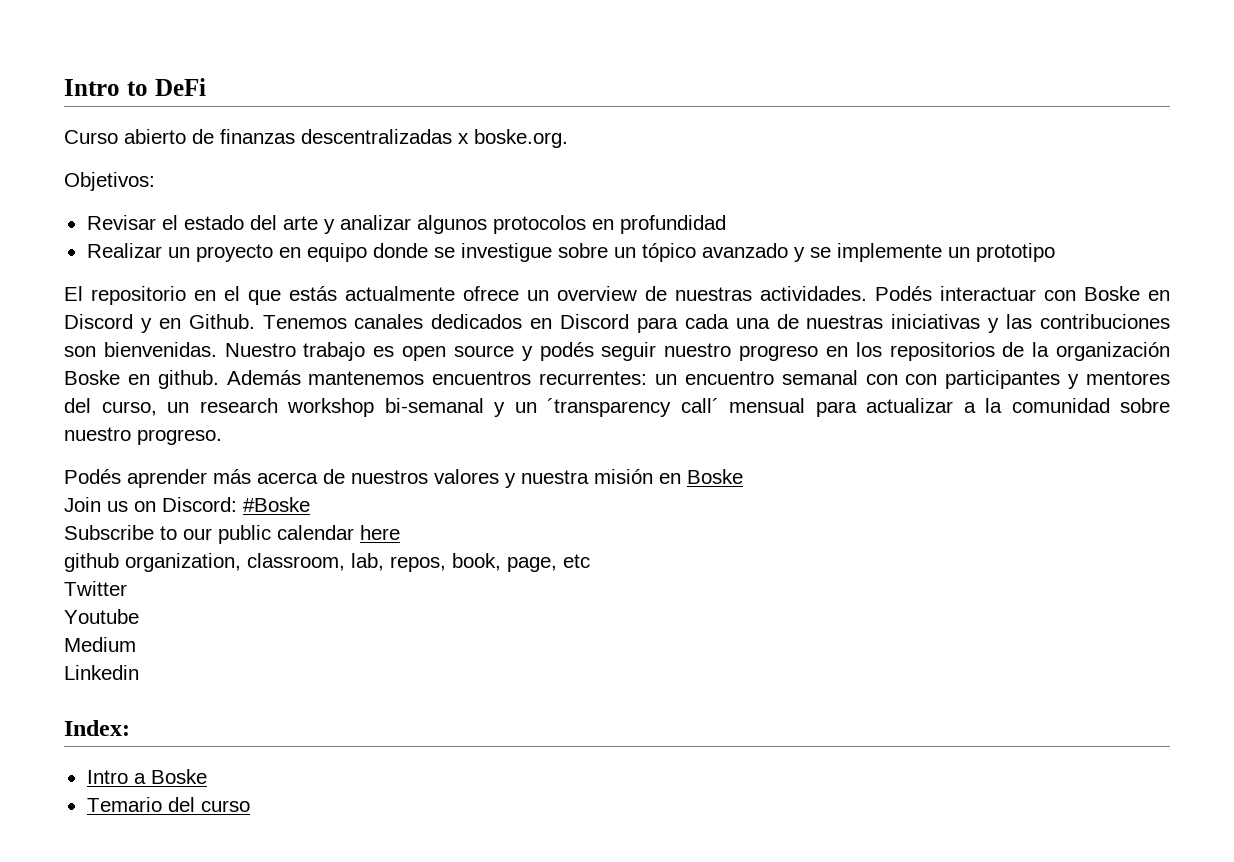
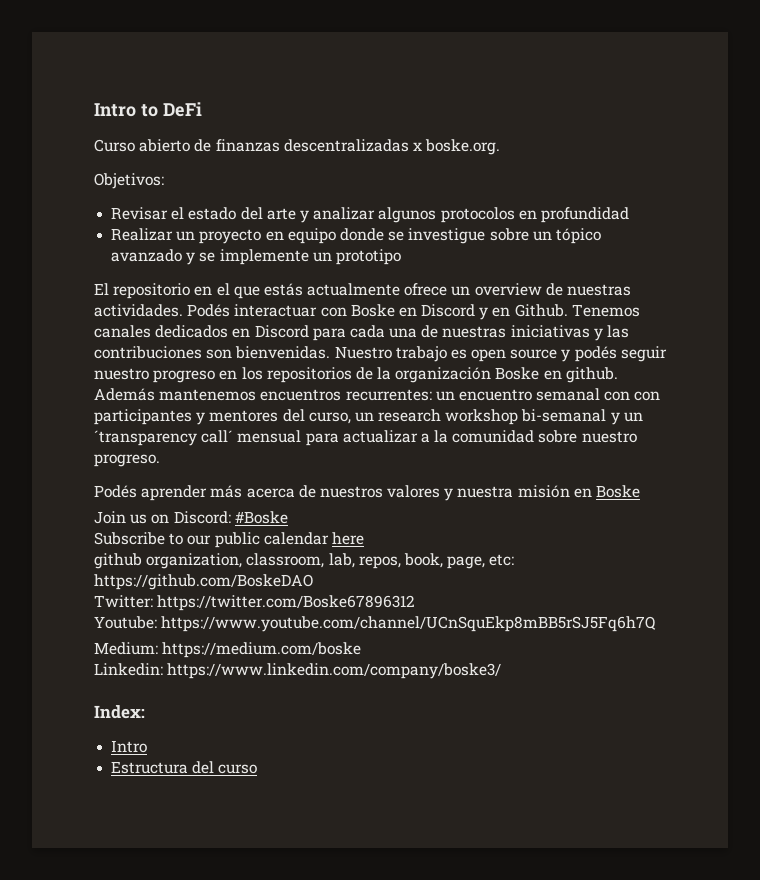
[563,554,590,568] [64,581,127,596] [64,609,139,624] [64,637,136,652] [64,665,139,680] etc // Twitter // Youtube // Medium // Linkedin -> [489,554,515,566] [94,574,313,590] [94,595,416,611] [94,616,657,632] [94,642,362,658] [94,663,502,679] etc: https://github.com/BoskeDAO // Twitter: https://twitter.com/Boske67896312 // Youtube: https://www.youtube.com/channel/UCnSquEkp8mBB5rSJ5Fq6h7Q // Medium: https://medium.com/boske // Linkedin: https://www.linkedin.com/company/boske3/
[133,769,207,784] [86,797,162,812] a Boske // Temario -> [111,761,189,774] // Estructura

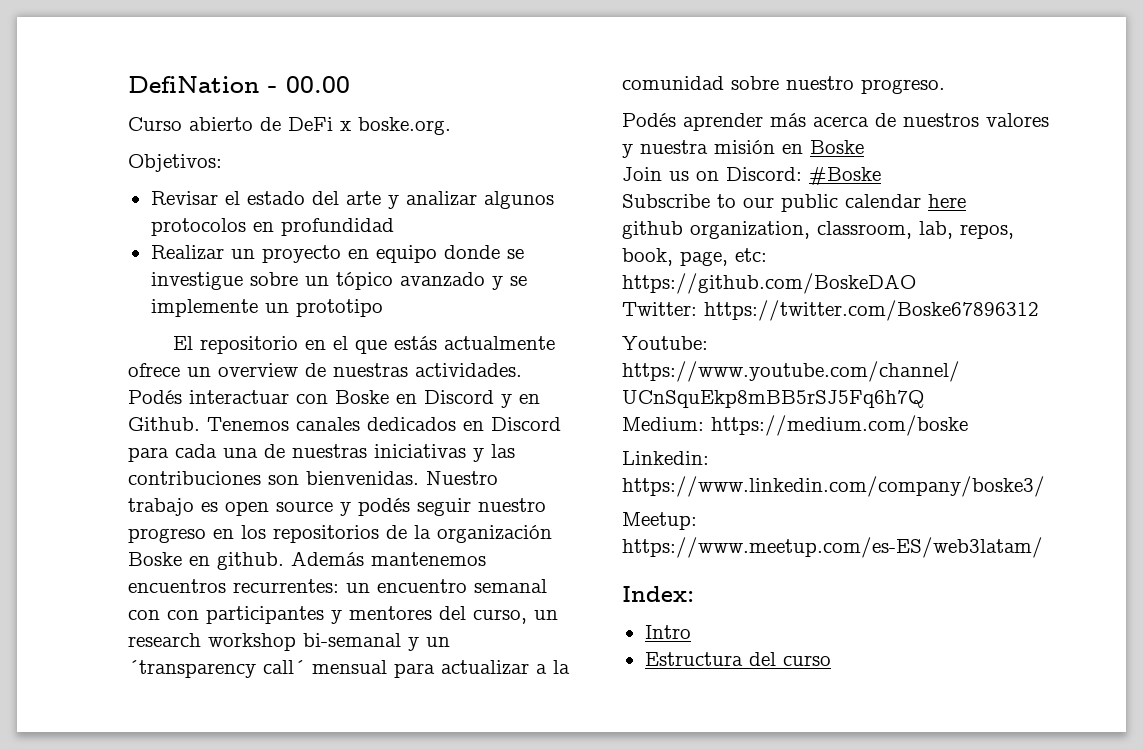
[94,102,202,117] Intro to DeFi -> [128,76,350,93] DefiNation - 00.00
[215,139,409,152] finanzas descentralizadas -> [288,117,333,131] DeFi
(502, 671) none -> [622,512,697,530] [622,537,1043,558] // Meetup: https://www.meetup.com/es-ES/web3latam/

